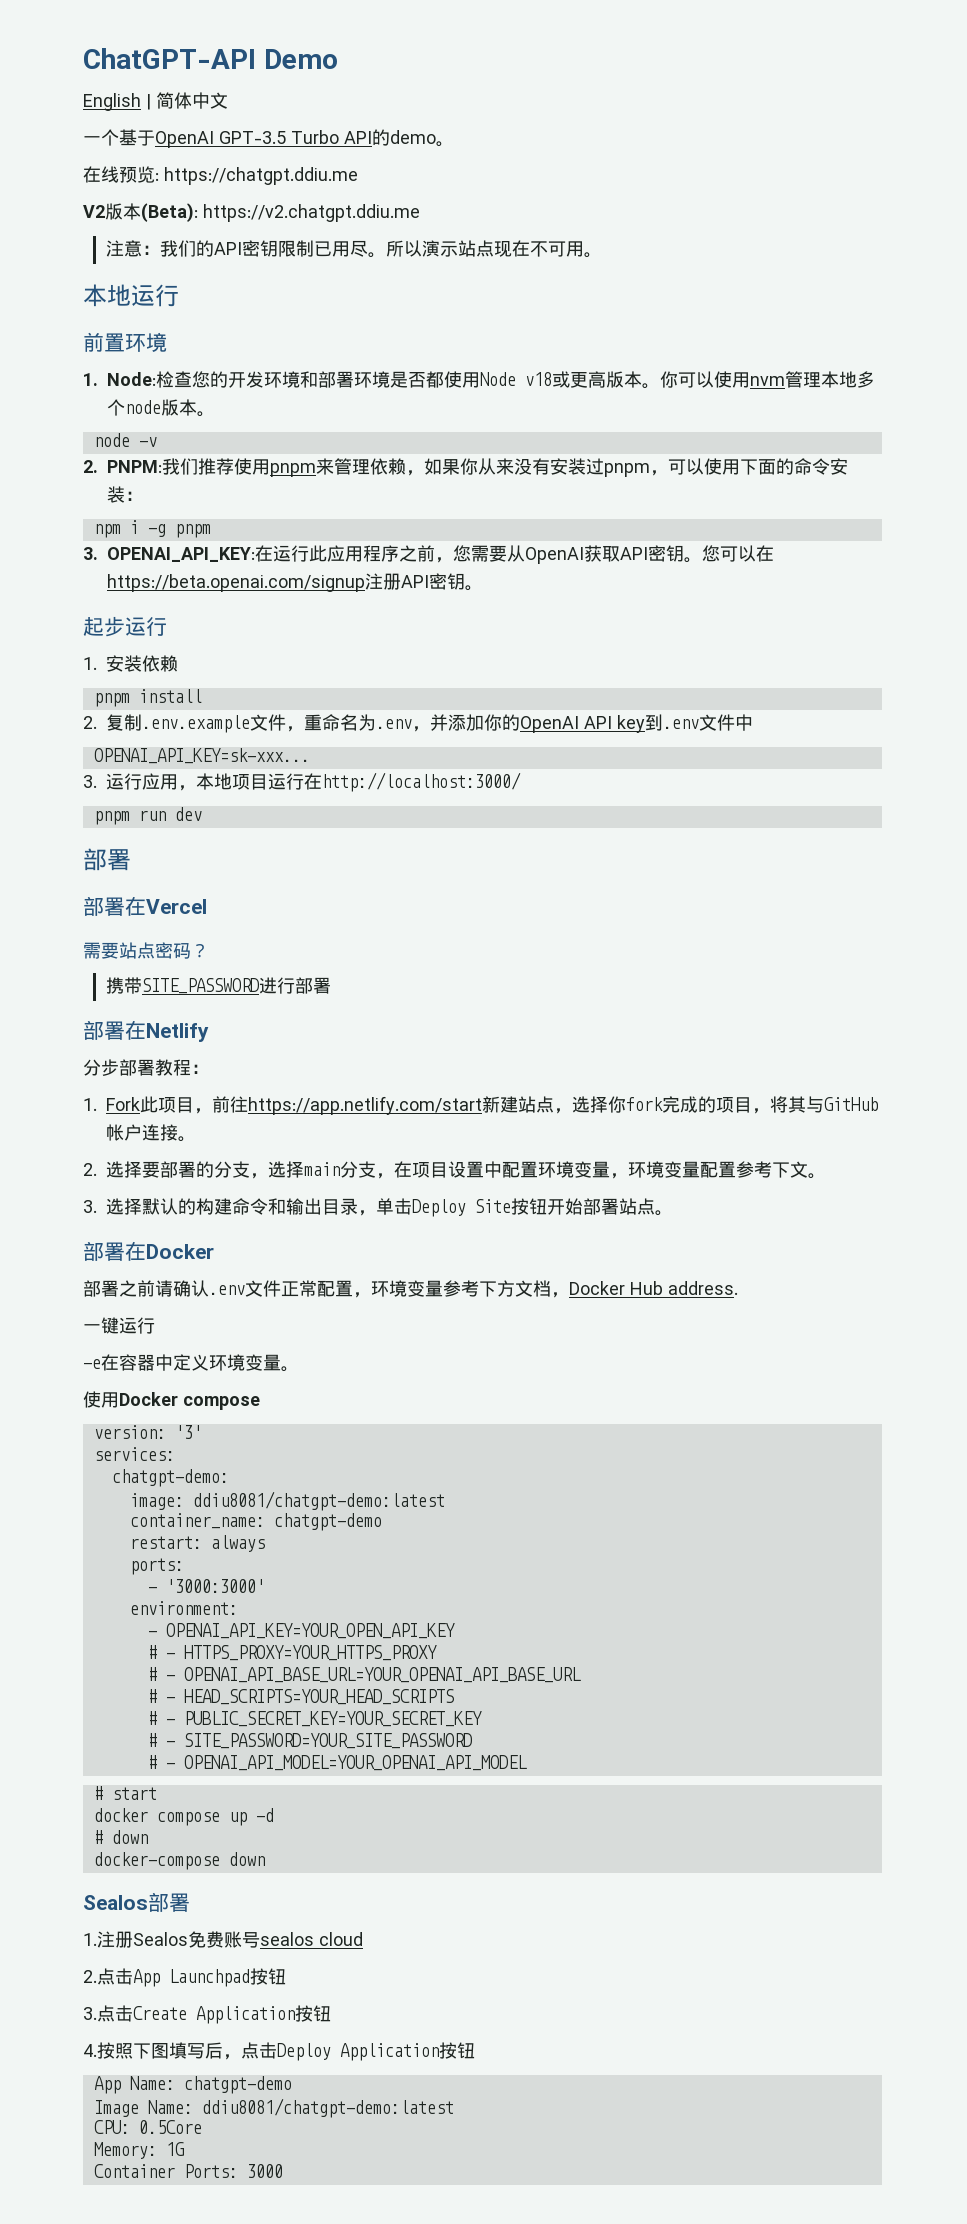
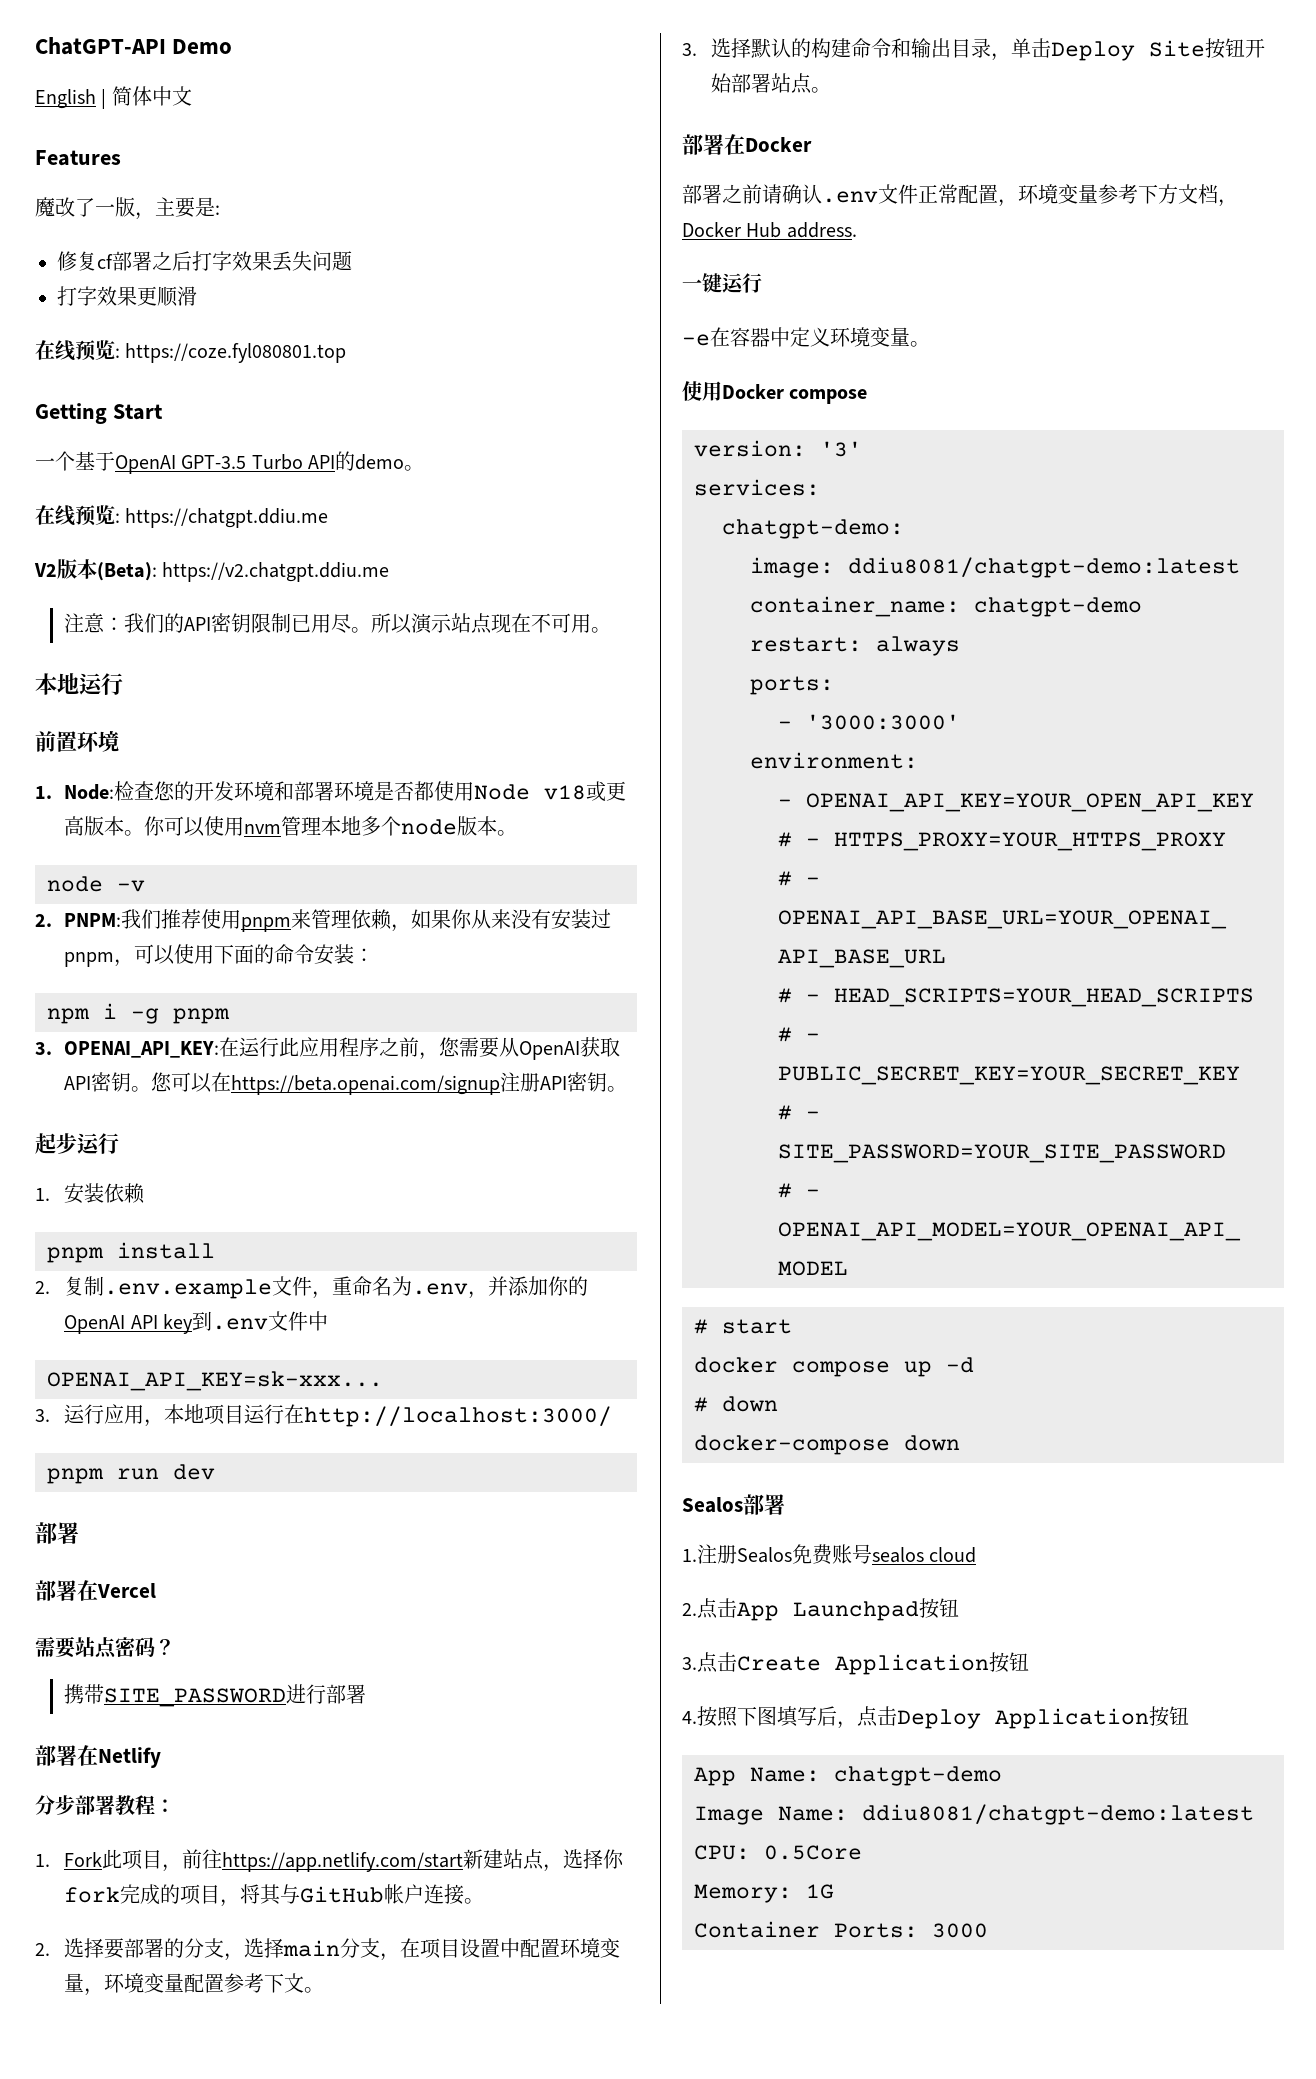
(228, 100) none -> [35,150,121,166] [35,197,220,220] [57,251,352,272] [57,286,197,307] [35,340,347,363] [35,403,163,424] // Features // 魔改了一版，主要是: // 修复cf部署之后打字效果丢失问题 // 打字效果更顺滑 // 在线预览: https://coze.fyl080801.top // Getting Start

